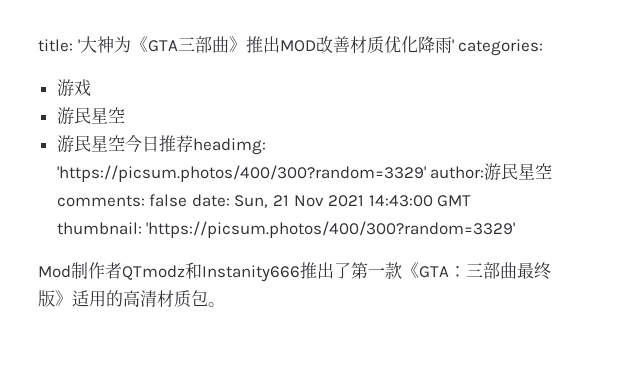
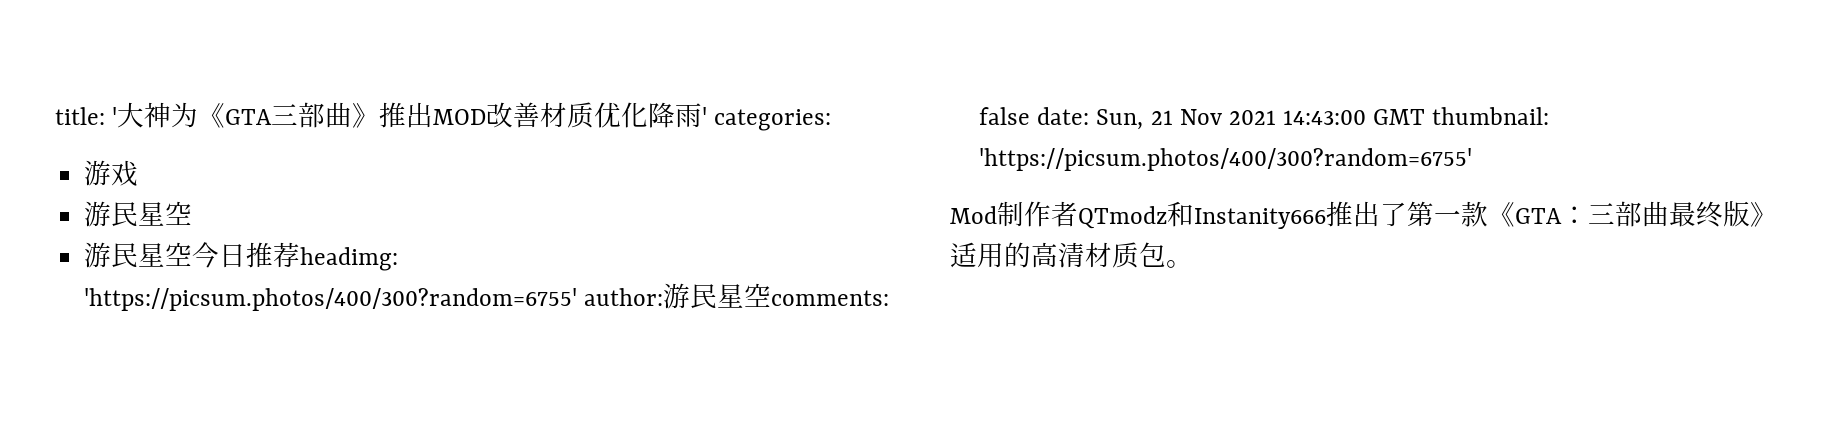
[56,165,426,182] 'https://picsum.photos/400/300?random=3329' -> [84,288,578,311] 'https://picsum.photos/400/300?random=6755'
[146,221,516,238] 'https://picsum.photos/400/300?random=3329' -> [979,148,1473,171] 'https://picsum.photos/400/300?random=6755'

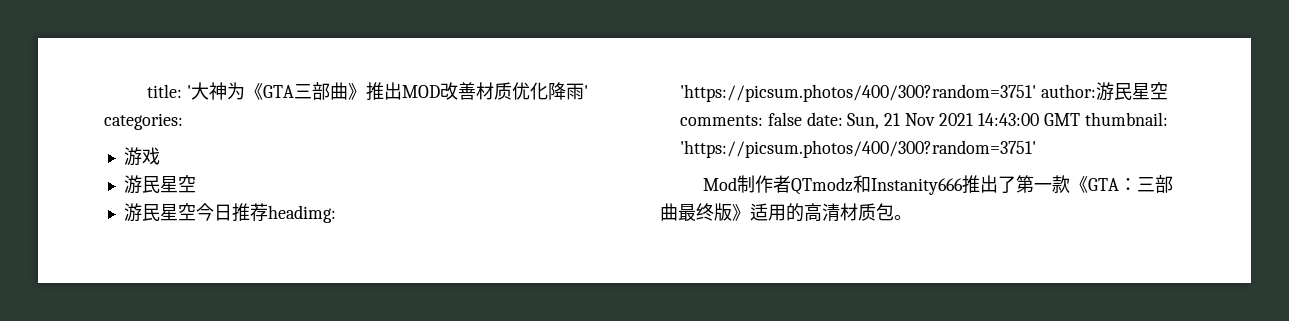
[84,288,578,311] 'https://picsum.photos/400/300?random=6755' -> [679,84,1036,102] 'https://picsum.photos/400/300?random=3751'
[979,148,1473,171] 'https://picsum.photos/400/300?random=6755' -> [679,140,1036,158] 'https://picsum.photos/400/300?random=3751'

